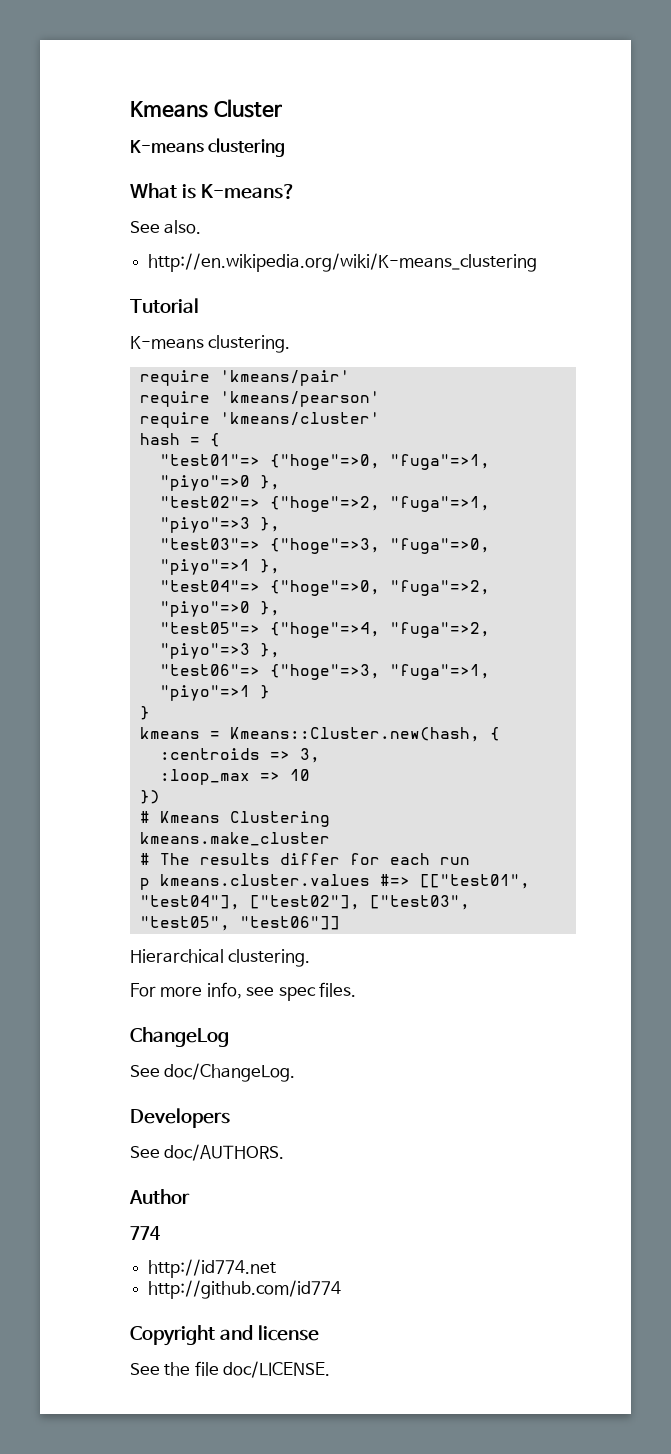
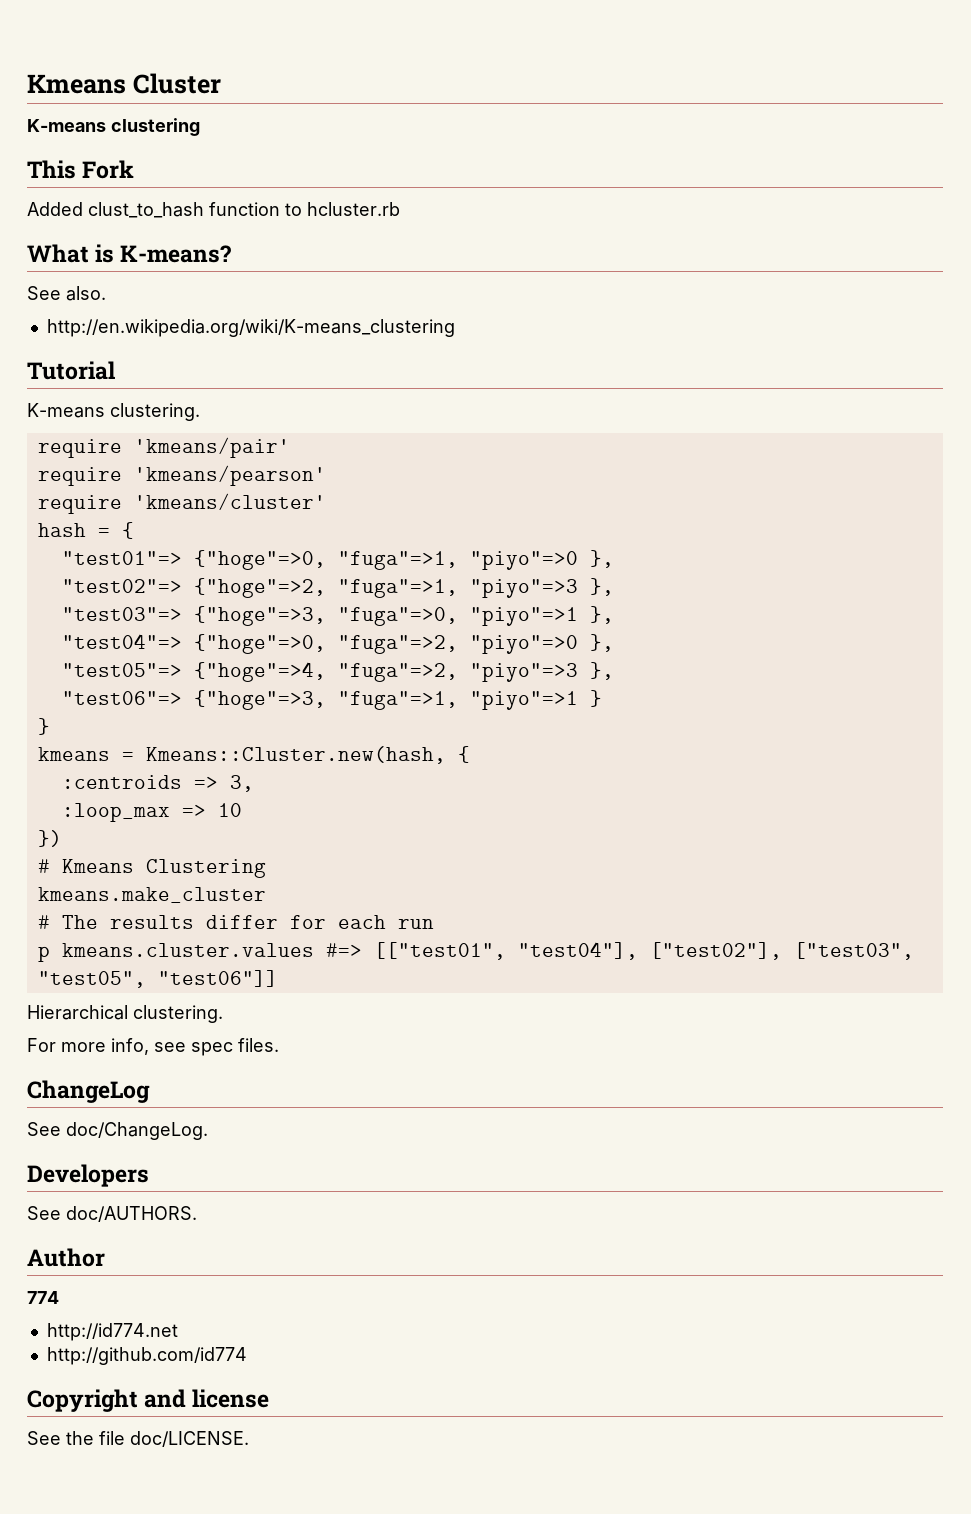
(286, 147) none -> [27,160,135,179] [27,202,400,218] // This Fork // Added clust_to_hash function to hcluster.rb

